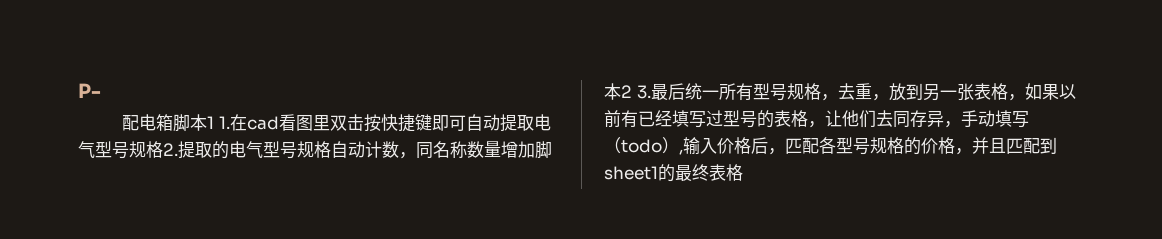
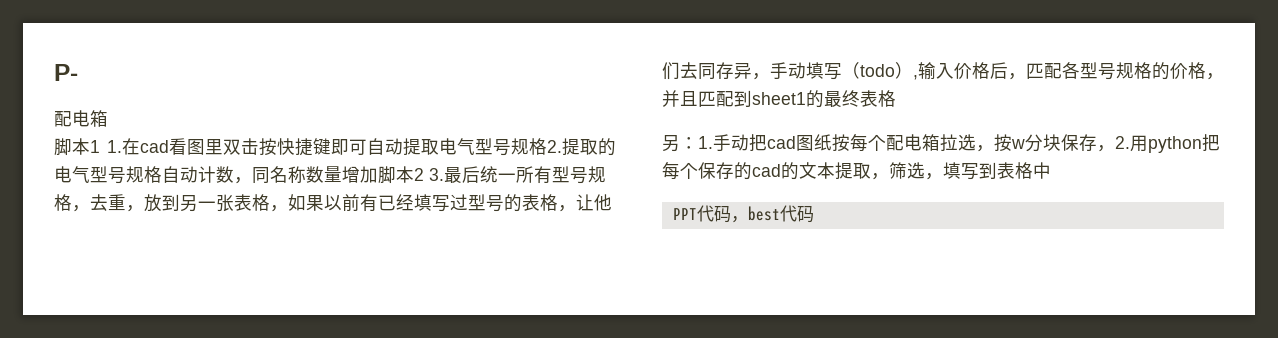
(173, 122) none -> (108, 118) //
(743, 172) none -> [662,134,1220,153] [662,162,1051,180] [672,205,814,223] // 另：1.手动把cad图纸按每个配电箱拉选，按w分块保存，2.用python把每个保存的cad的文本提取，筛选，填写到表格中 // PPT代码，best代码

